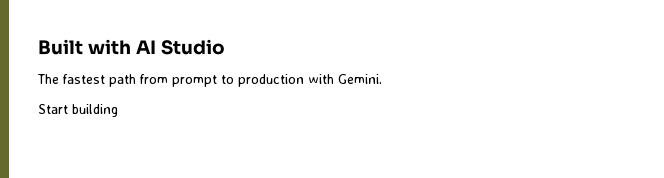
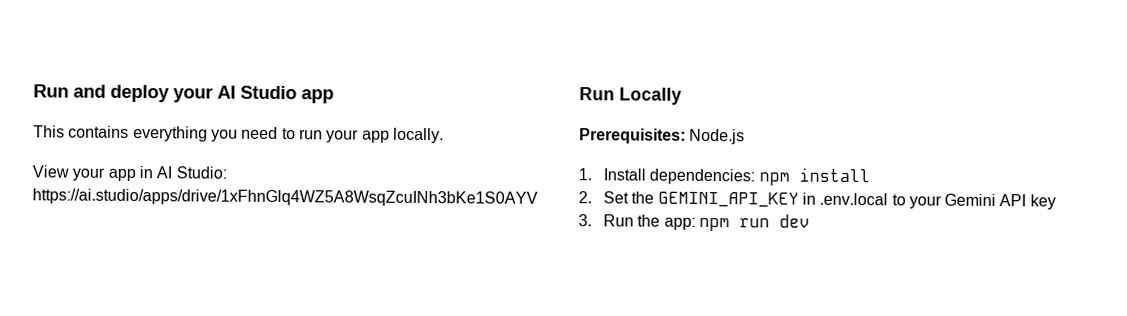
[38,39,225,55] [37,74,382,87] [38,104,118,117] Built with AI Studio // The fastest path from prompt to production with Gemini. // Start building -> [33,84,334,104] [33,125,444,144] [32,165,227,182] [32,188,538,207] [579,87,682,105] [579,128,746,145] [578,167,870,186] [578,191,1056,210] [578,214,810,232] Run and deploy your AI Studio app // This contains everything you need to run your app locally. // View your app in AI Studio: https://ai.studio/apps/drive/1xFhnGlq4WZ5A8WsqZcuINh3bKe1S0AYV // Run Locally // Prerequisites: Node.js // 1. Install dependencies: npm install // 2. Set the GEMINI_API_KEY in .env.local to your Gemini API key // 3. Run the app: npm run dev

